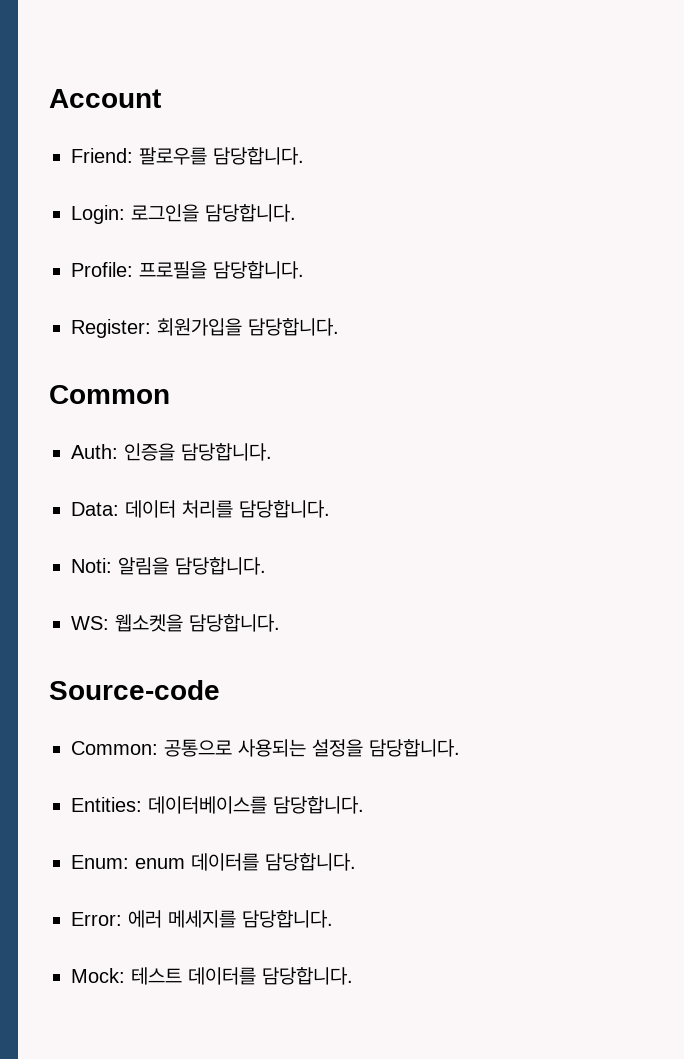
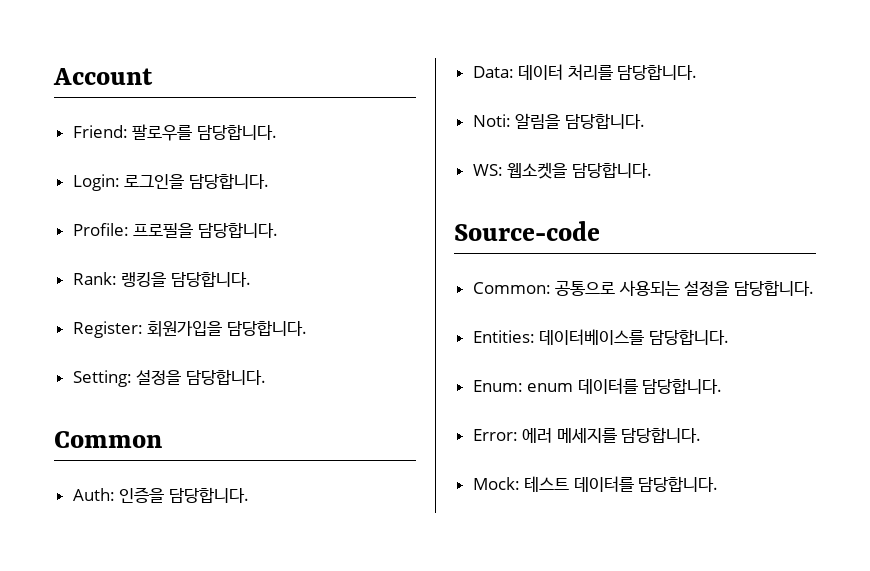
(304, 270) none -> [72,271,251,287] // Rank: 랭킹을 담당합니다.
(339, 327) none -> [72,369,266,387] // Setting: 설정을 담당합니다.

